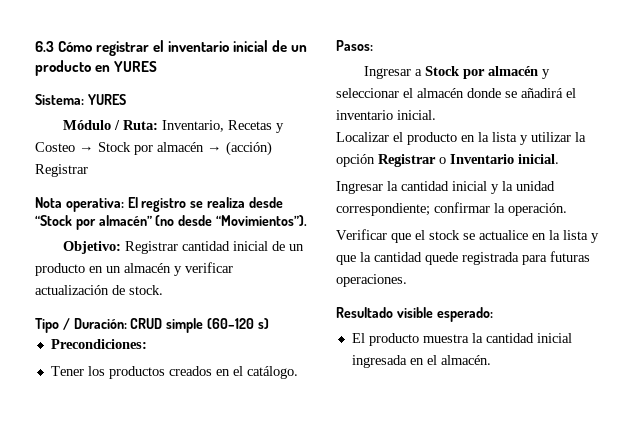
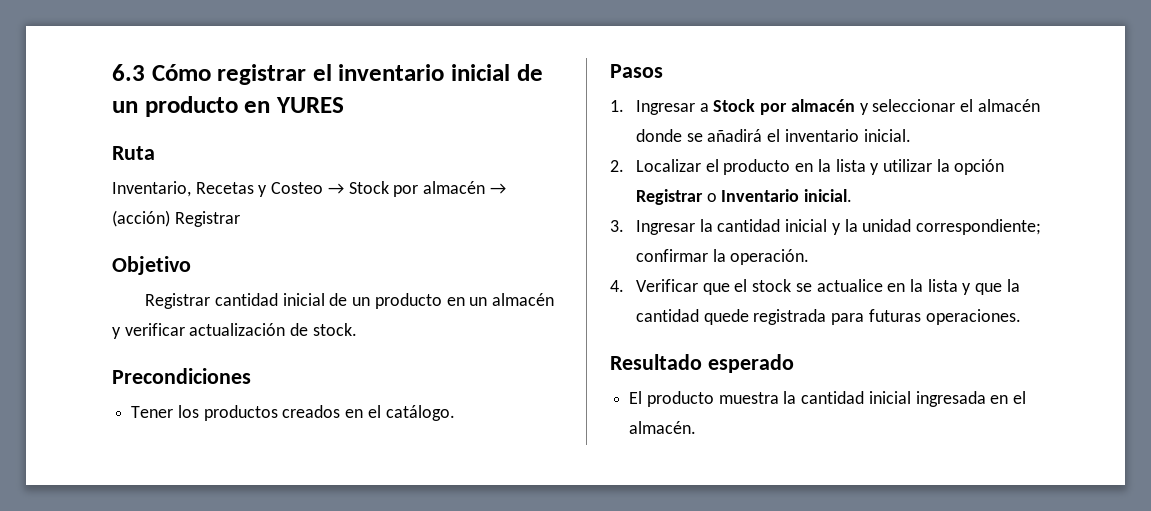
[35,94,126,105] [63,120,159,130] Sistema: YURES // Módulo / Ruta: -> [112,146,155,160] Ruta //
[35,197,283,212] [35,215,307,230] [63,241,122,254] Nota operativa: El registro se realiza desde “Stock por almacén” (no desde “Movimientos”). // Objetivo: -> [112,256,191,275] Objetivo //
[35,318,269,333] [50,339,147,349] Tipo / Duración: CRUD simple (60–120 s) // Precondiciones: -> [112,368,251,384] Precondiciones
[336,40,373,51] Pasos: // -> [610,64,663,78] [610,100,624,112] Pasos // 1.
(436, 115) none -> [610,160,624,172] 2.
(559, 159) none -> [610,220,624,232] 3.
(567, 209) none -> [610,280,624,292] 4.
[396,307,493,322] visible esperado: -> [707,354,794,373] esperado

